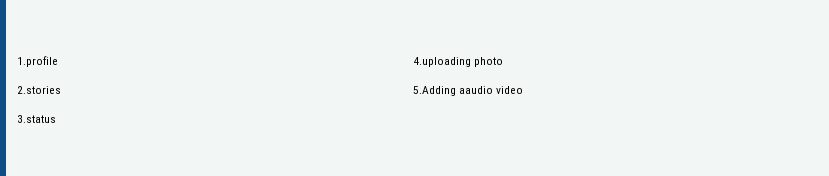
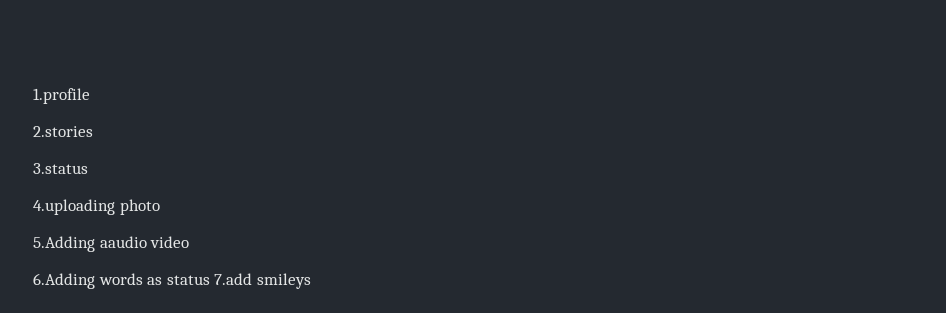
(524, 90) none -> [33,273,311,289] // 6.Adding words as status 7.add smileys

